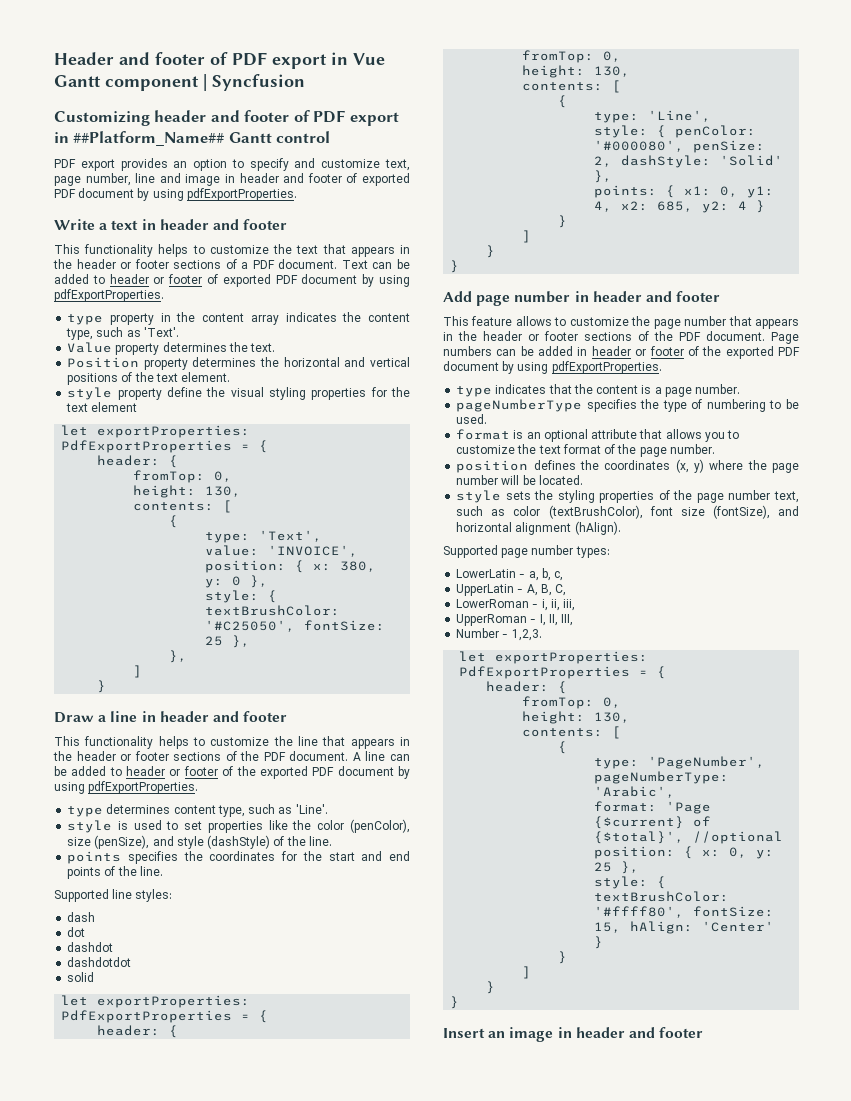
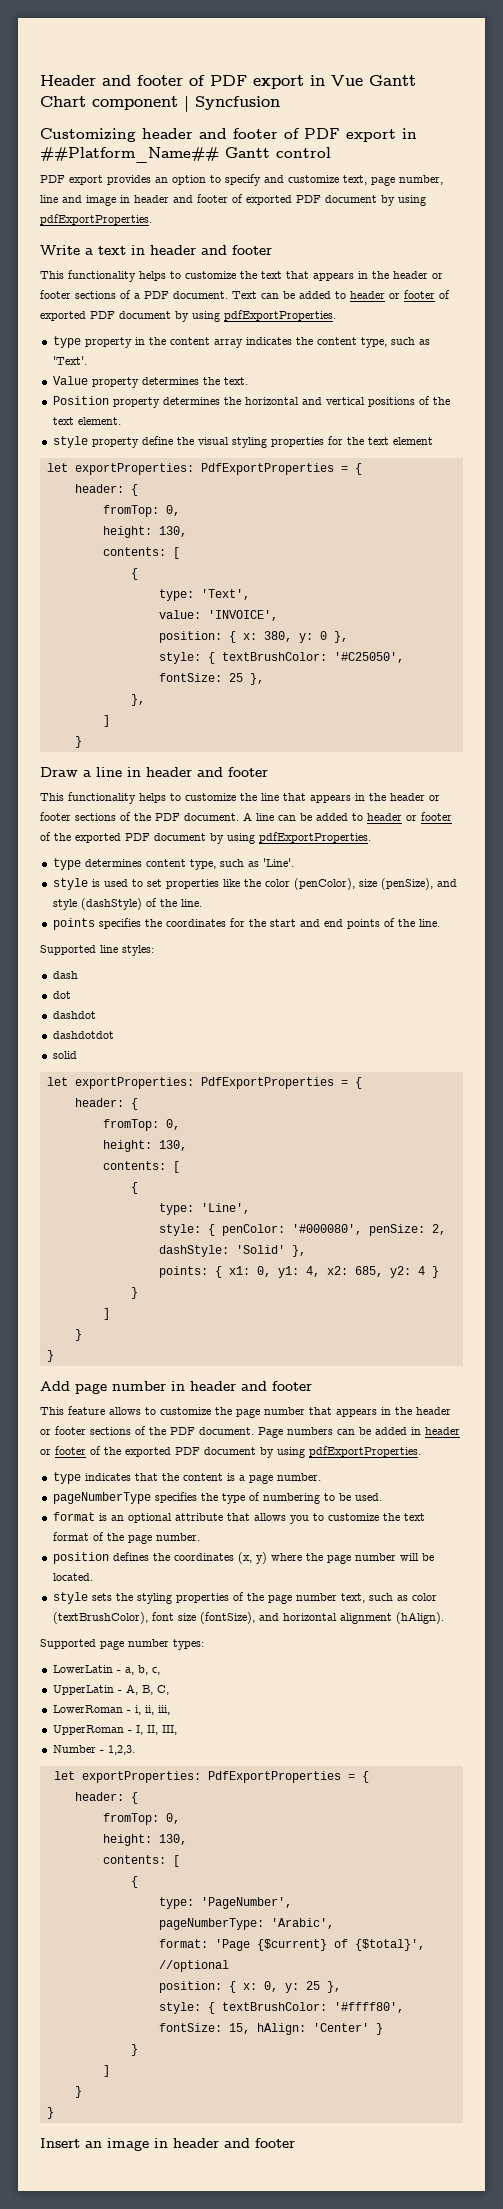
(101, 81) none -> [40,96,86,107] Chart

